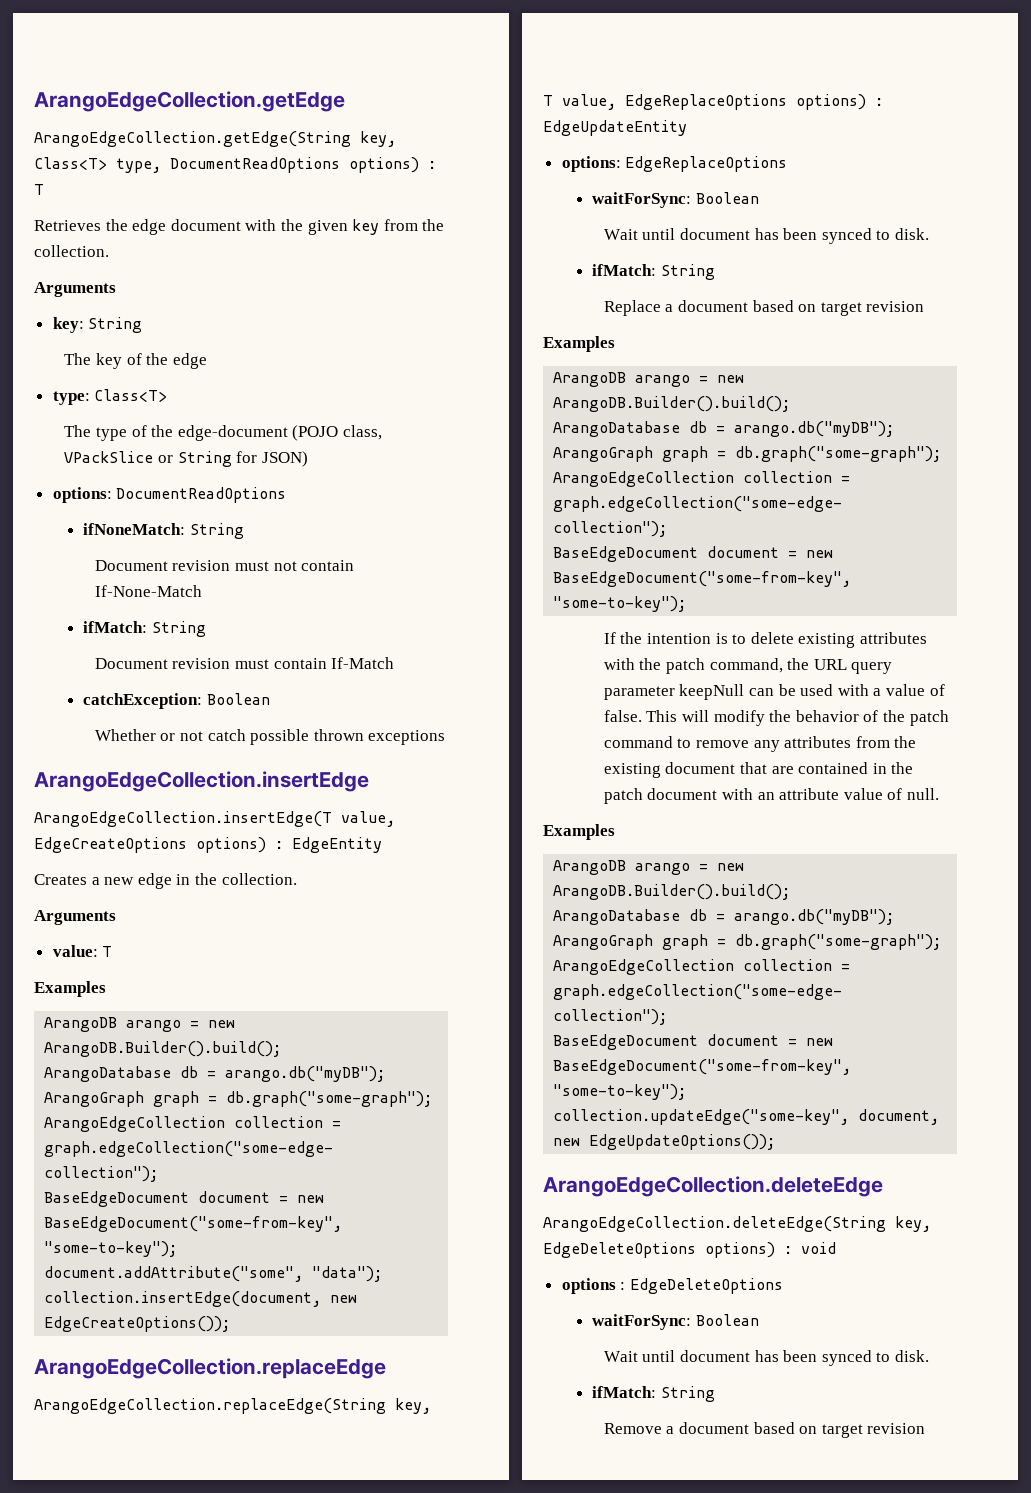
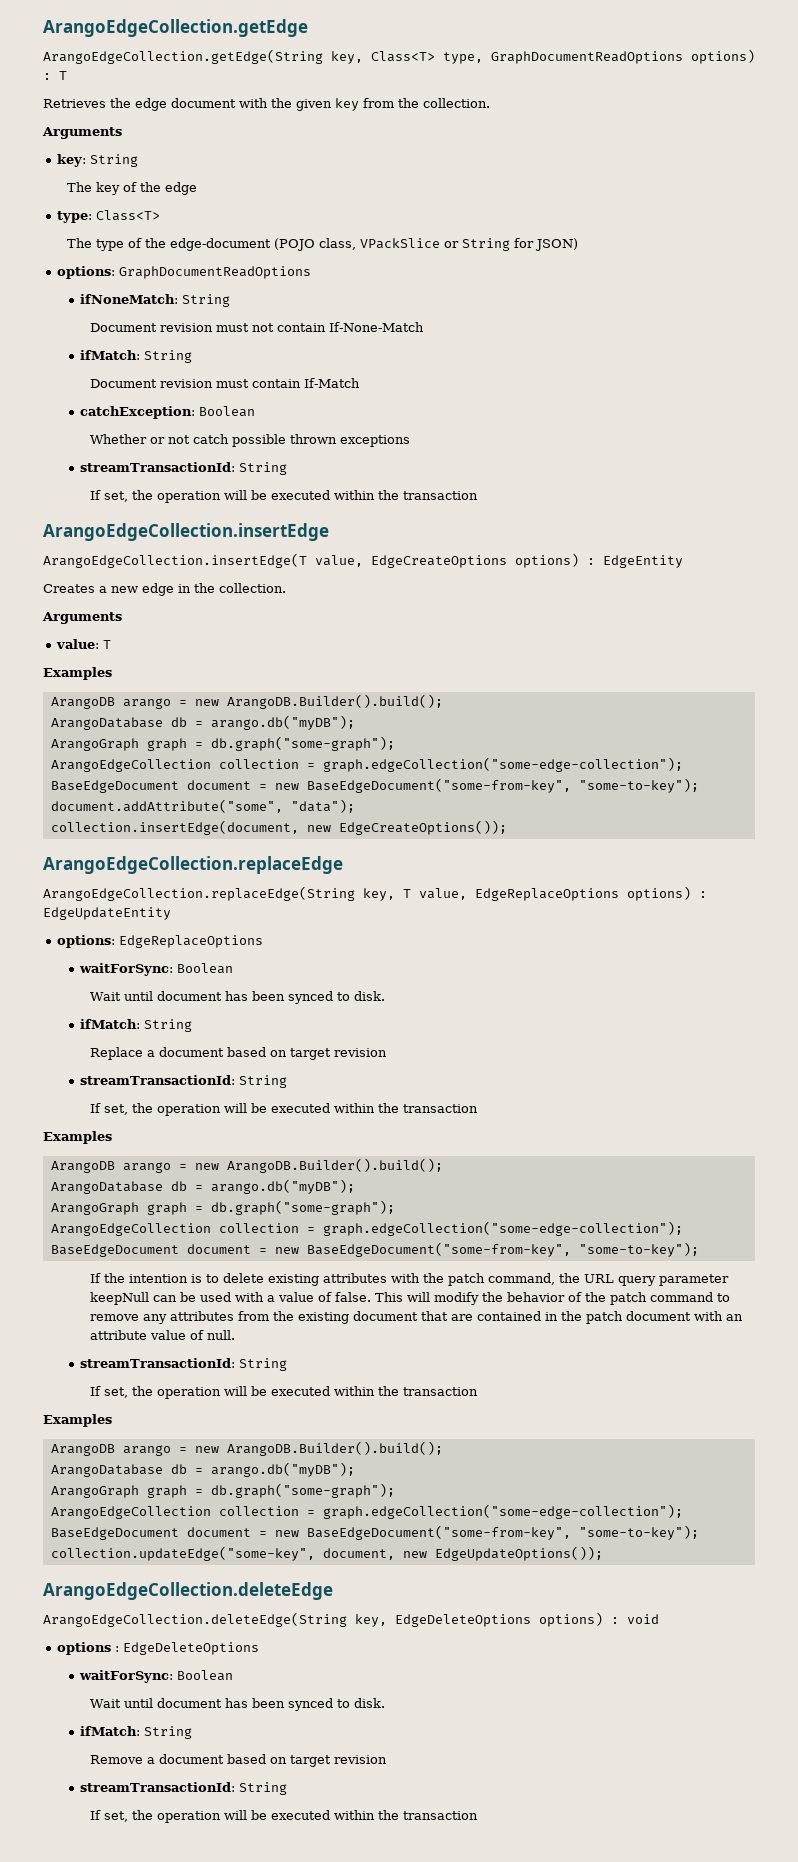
[170,157,340,173] DocumentReadOptions -> [491,51,683,64] GraphDocumentReadOptions
[116,487,287,503] DocumentReadOptions -> [118,266,311,279] GraphDocumentReadOptions
(446, 737) none -> [80,462,288,475] [90,490,479,503] // streamTransactionId: String // If set, the operation will be executed within the transaction
(925, 306) none -> [80,1075,288,1088] [90,1103,479,1116] // streamTransactionId: String // If set, the operation will be executed within the transaction
(940, 794) none -> [80,1358,288,1371] [90,1386,479,1399] // streamTransactionId: String // If set, the operation will be executed within the transaction
(926, 1428) none -> [80,1782,288,1795] [90,1810,479,1823] // streamTransactionId: String // If set, the operation will be executed within the transaction

